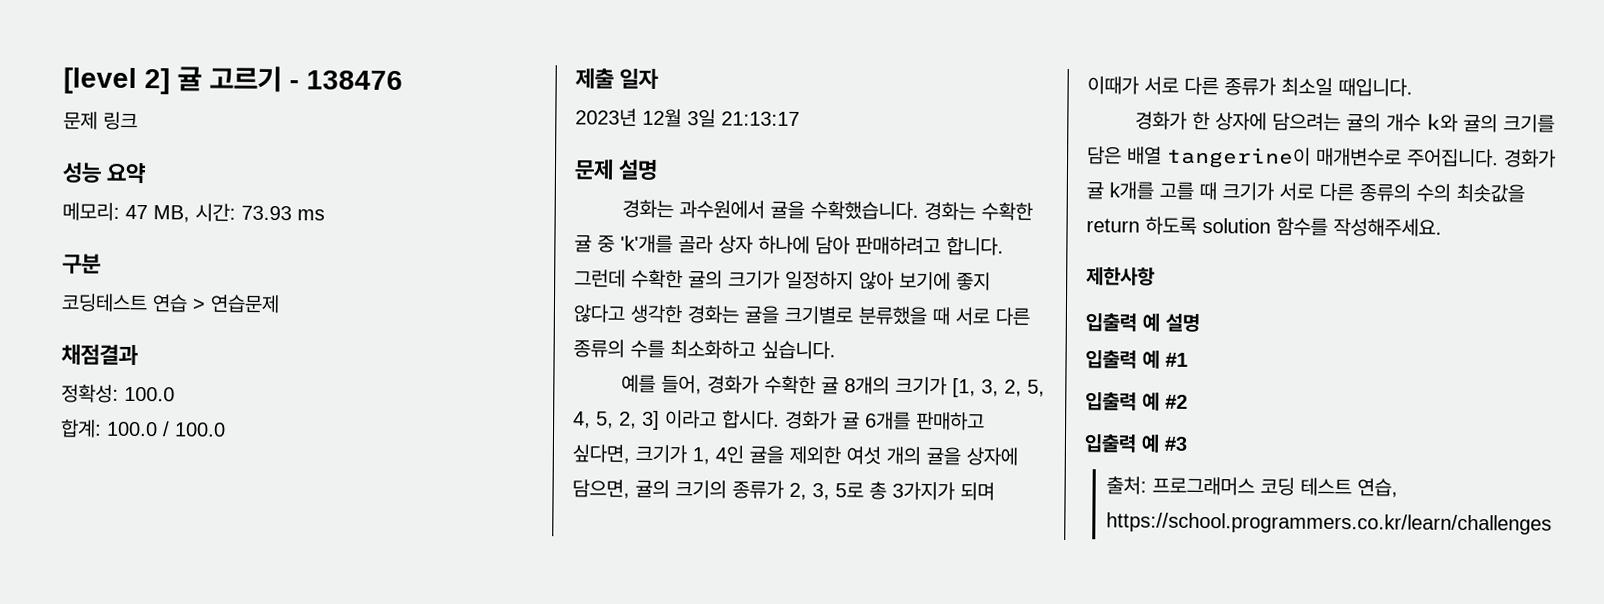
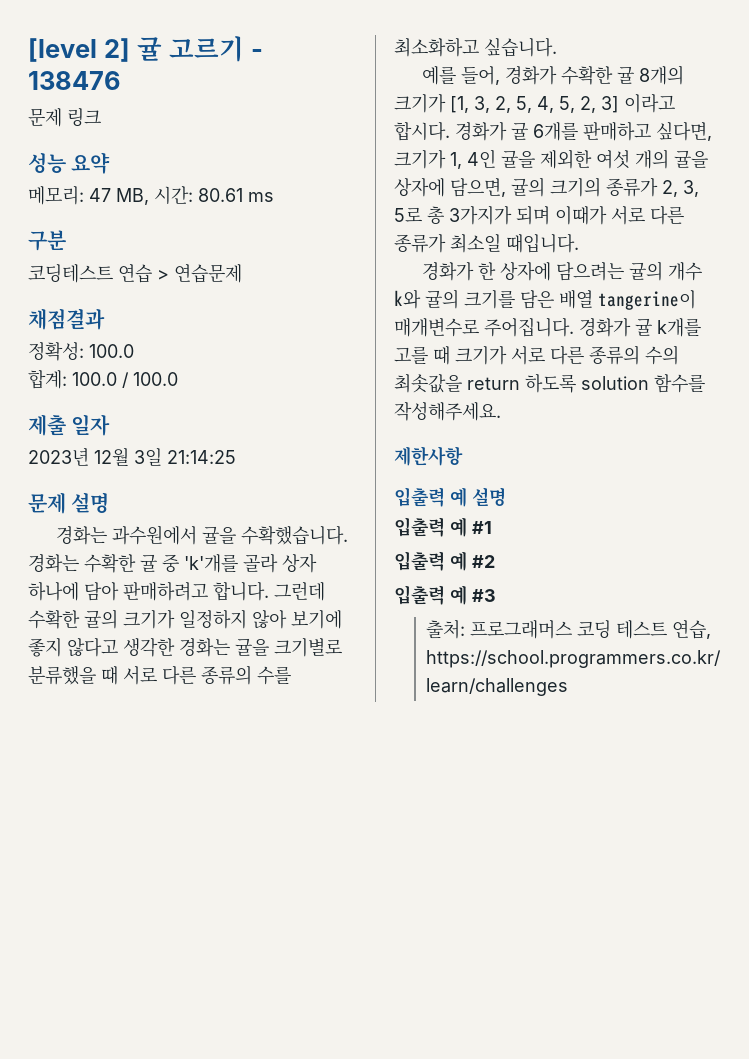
[241,205,292,221] 73.93 -> [198,188,243,202] 80.61
[721,111,800,126] 21:13:17 -> [167,450,236,464] 21:14:25

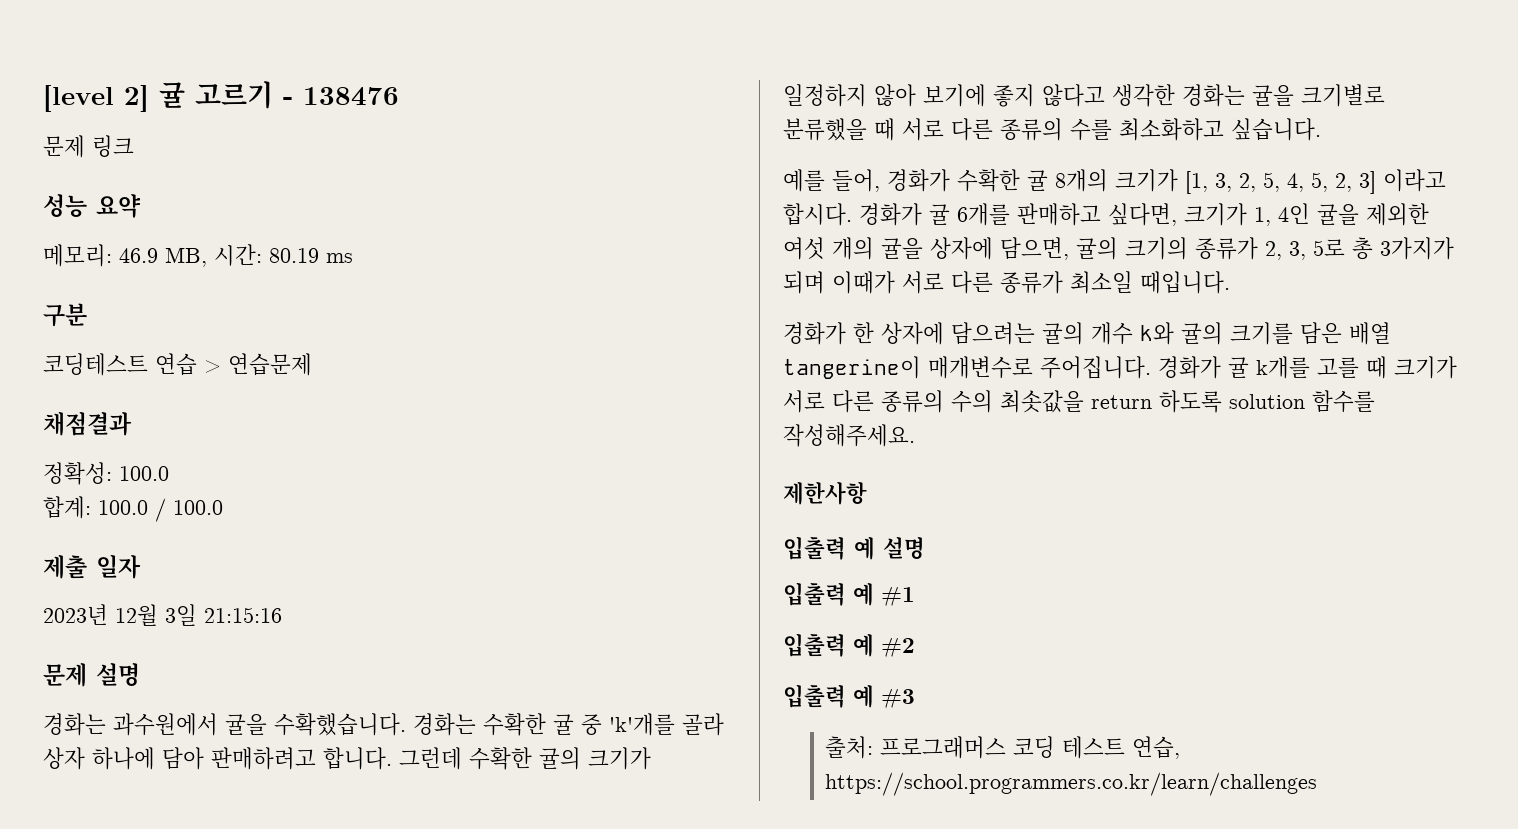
[89,188,111,202] 47 -> [119,248,158,263] 46.9
[198,188,243,202] 80.61 -> [269,248,319,263] 80.19
[167,450,236,464] 21:14:25 -> [204,607,282,623] 21:15:16

